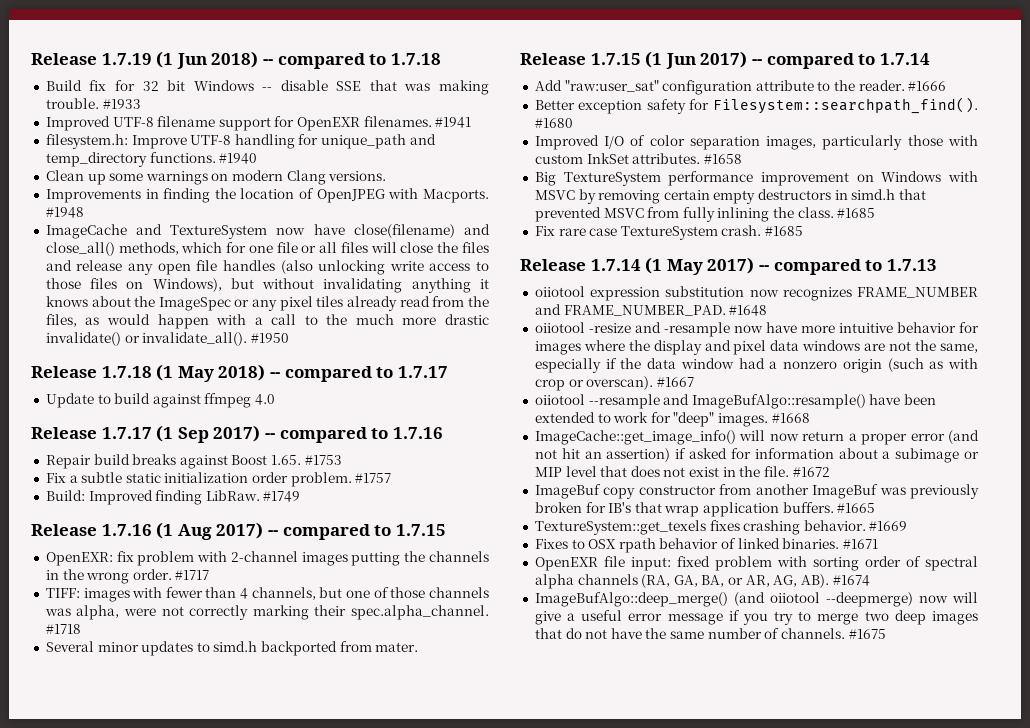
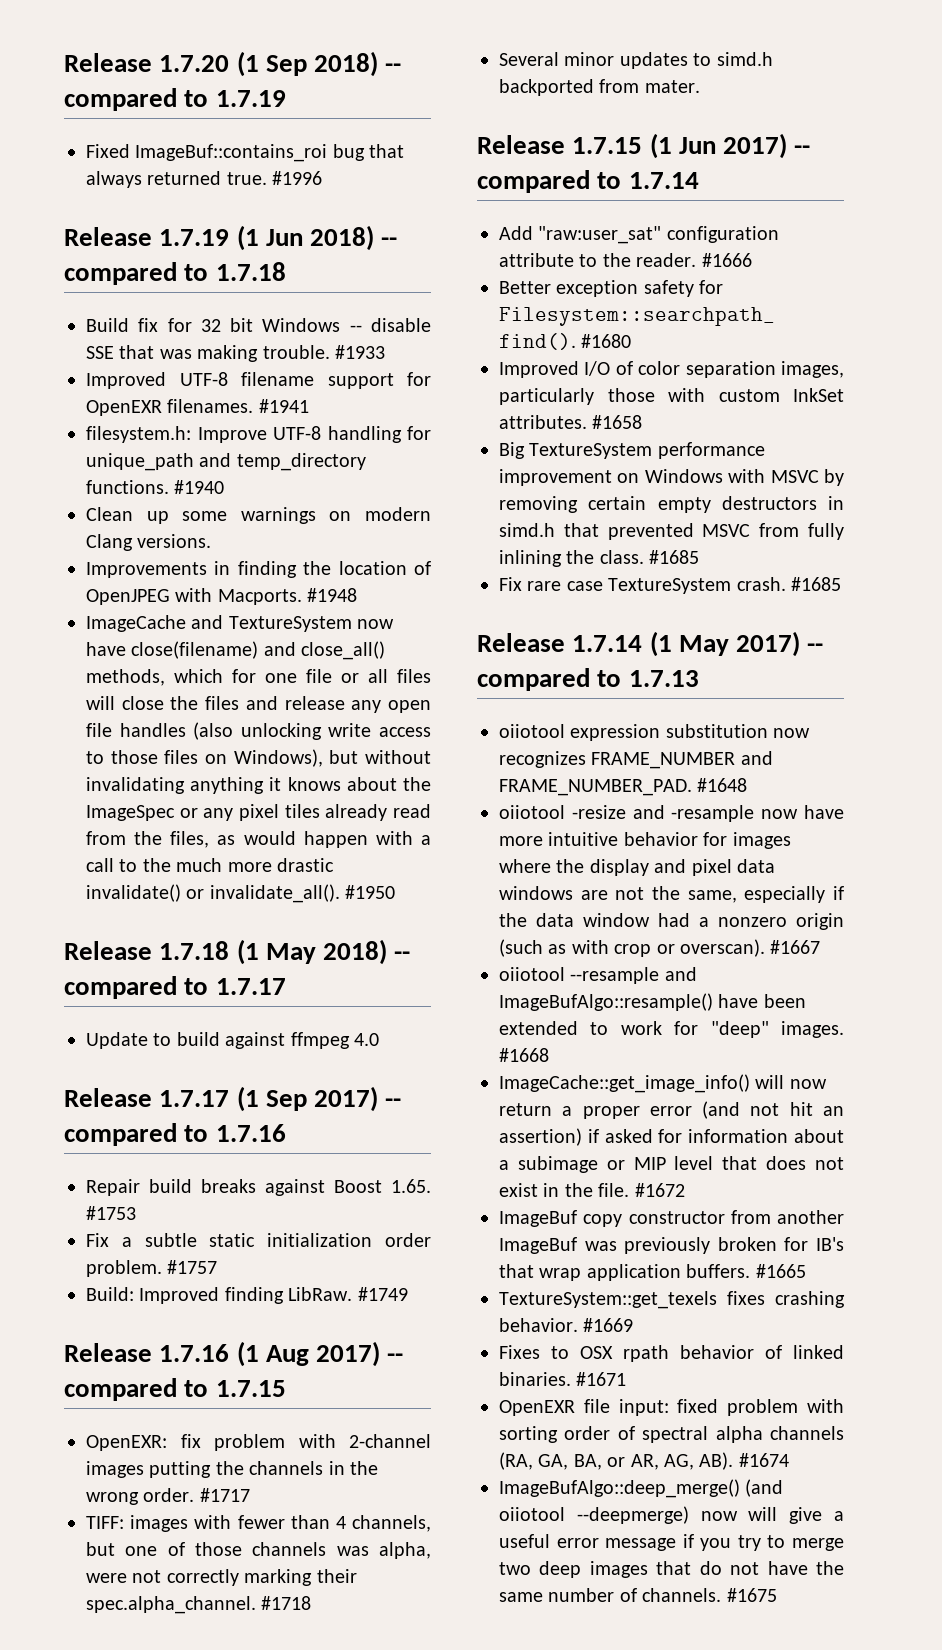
[31,53,97,65] Release -> [64,51,402,77] [64,88,286,111] [86,144,405,162] [86,171,323,188] [64,227,152,246] Release 1.7.20 (1 Sep 2018) -- compared to 1.7.19 // Fixed ImageBuf::contains_roi bug that always returned true. #1996 // Release

